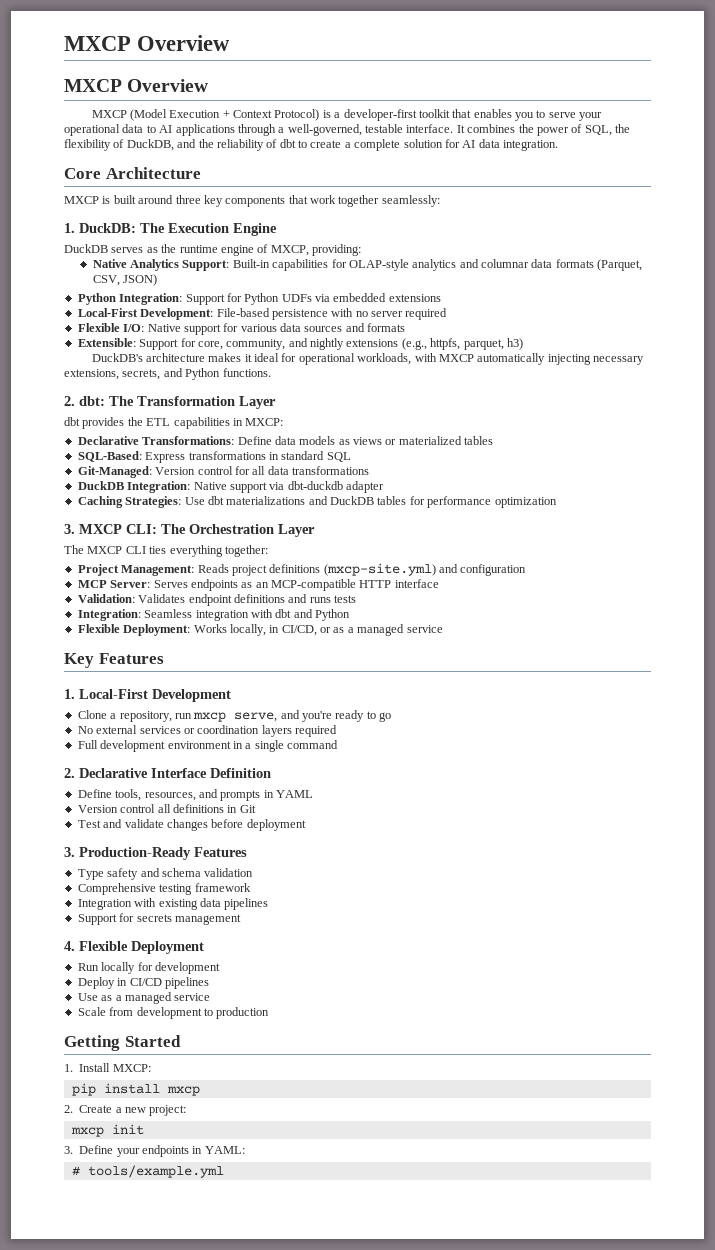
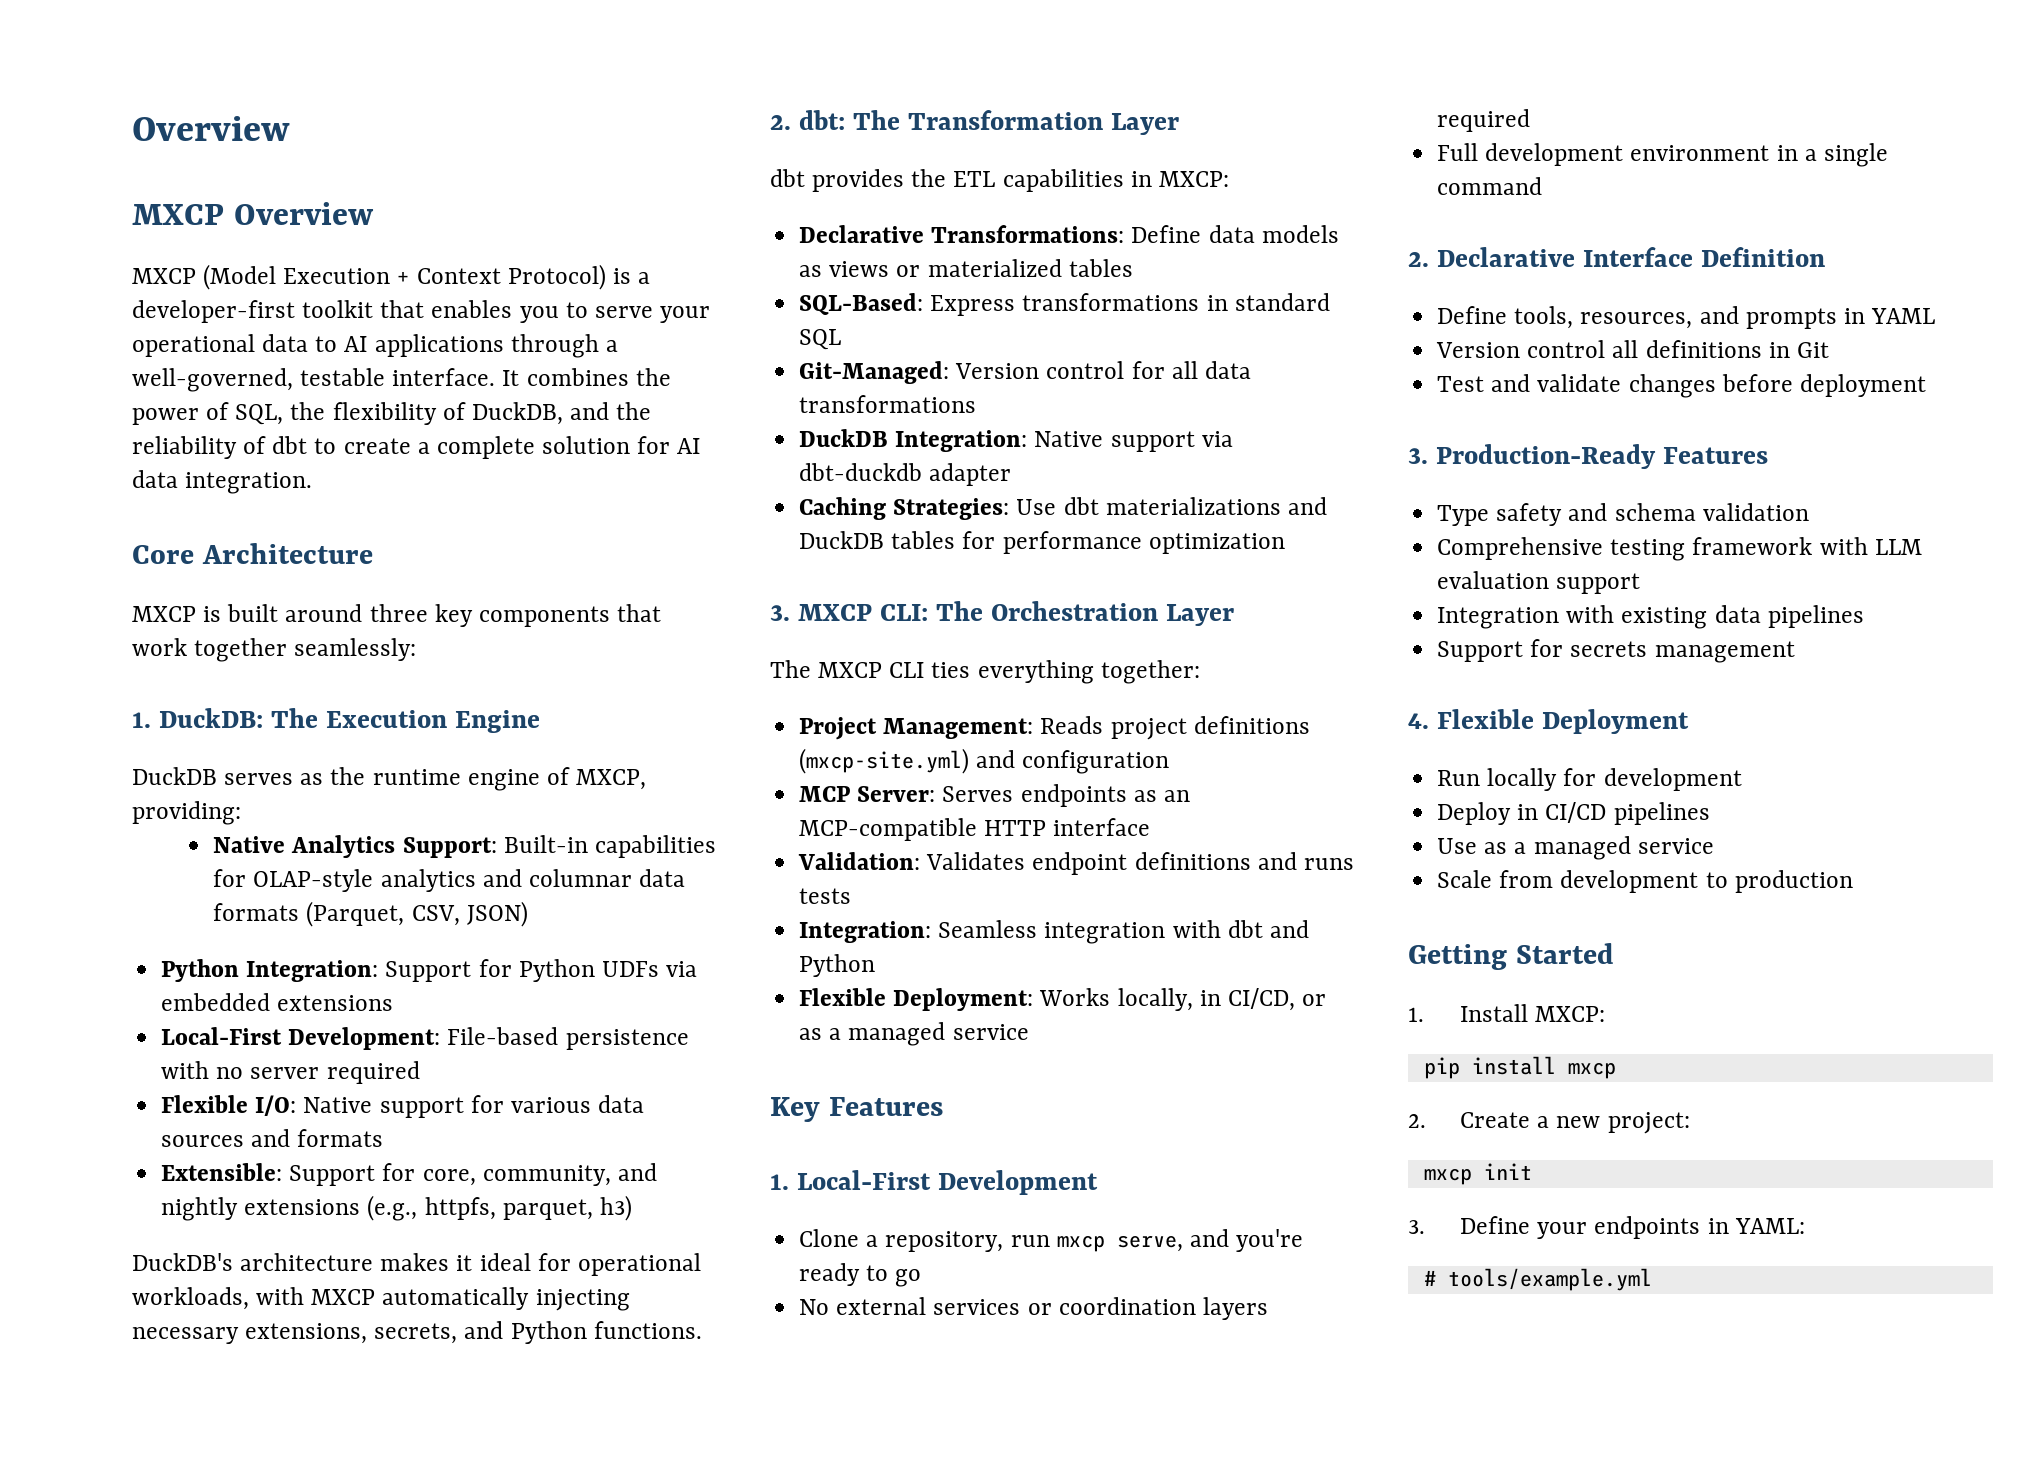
[64,36,131,51] MXCP -> (132, 128) none
(251, 887) none -> [1819,537,1922,555] [1437,571,1641,594] with LLM evaluation support

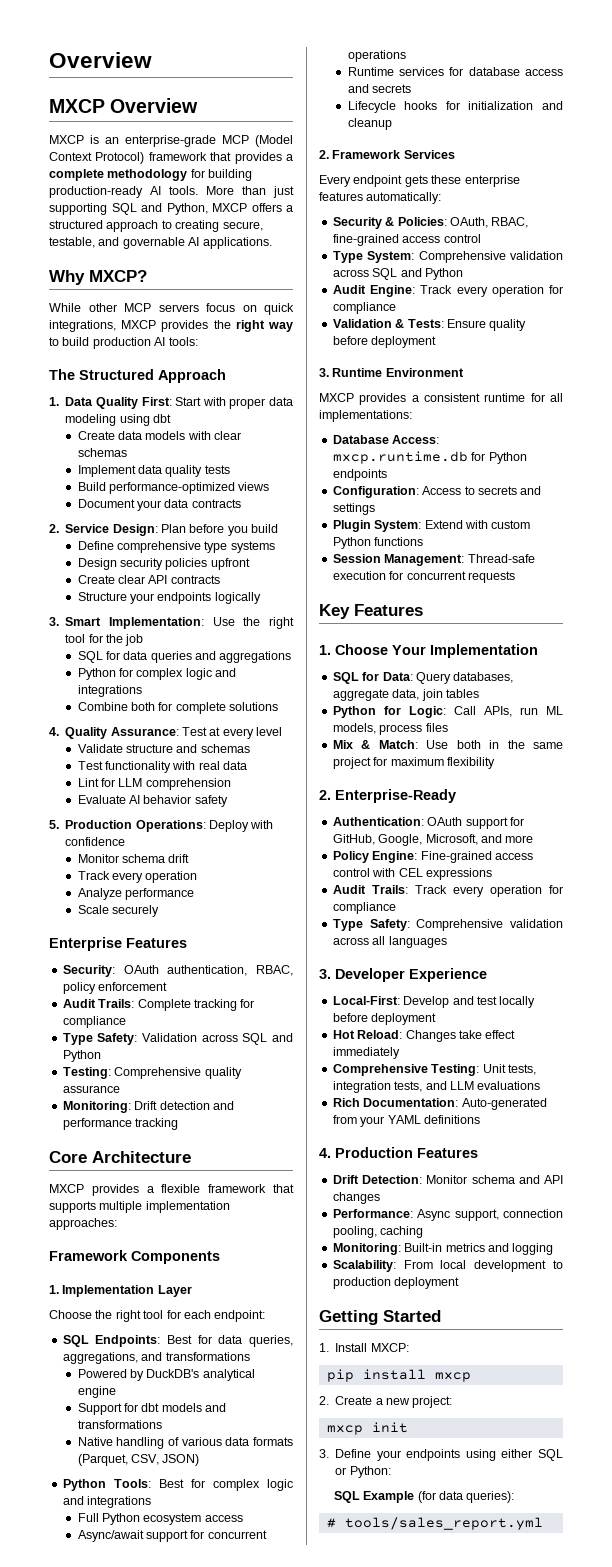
[203,264,651,290] [132,300,711,323] [132,334,618,358] [132,368,671,392] [132,402,652,425] [132,436,701,459] [132,470,313,494] [132,543,373,564] [132,604,662,627] [132,638,417,662] [132,708,540,733] [132,767,647,791] [132,801,241,825] [213,835,716,858] [213,869,632,892] (Model Execution + Context Protocol) is a developer-first toolkit that enables you to serve your operational data to AI applications through a well-governed, testable interface. It combines the power of SQL, the flexibility of DuckDB, and the reliability of dbt to create a complete solution for AI data integration. // Core Architecture // MXCP is built around three key components that work together seamlessly: // 1. DuckDB: The Execution Engine // DuckDB serves as the runtime engine of MXCP, providing: // Native Analytics Support: Built-in capabilities for OLAP-style analytics and columnar -> [90,135,293,147] [49,152,293,164] [49,169,253,181] [49,186,294,198] [49,203,293,215] [49,220,263,232] [49,237,272,249] [49,270,147,285] [49,303,294,315] [49,320,293,332] [49,337,198,349] [49,369,226,383] [49,397,293,409] [65,414,171,426] [77,431,242,440] [77,448,127,457] [77,465,230,477] [77,482,270,494] [77,499,241,511] [49,524,279,536] [77,541,275,553] [77,558,250,570] [77,575,220,584] [77,592,261,604] [49,617,294,629] [65,634,144,646] [77,651,292,663] [77,668,237,680] [77,685,142,697] [77,702,279,714] [49,727,283,739] [77,744,250,753] [77,761,248,773] [77,778,231,790] [77,795,228,807] [49,820,274,832] [65,837,126,846] [77,854,190,863] [77,871,198,883] [77,888,194,900] [77,905,159,917] [49,937,187,951] [62,965,293,977] [62,982,168,994] [62,999,255,1011] [62,1016,126,1028] [62,1033,293,1045] [62,1050,101,1062] [62,1067,242,1079] [62,1085,120,1093] [62,1101,234,1113] [62,1118,179,1130] [49,1151,191,1163] [49,1184,294,1196] [49,1201,230,1213] [49,1218,117,1230] [49,1250,220,1264] [49,1285,192,1297] [49,1310,266,1322] [62,1335,293,1347] [62,1352,250,1364] [77,1369,255,1381] [77,1386,116,1398] [77,1403,227,1415] [77,1420,162,1429] [77,1437,222,1449] is an enterprise-grade MCP (Model Context Protocol) framework that provides a complete methodology for building production-ready AI tools. More than just supporting SQL and Python, MXCP offers a structured approach to creating secure, testable, and governable AI applications. // Why MXCP? // While other MCP servers focus on quick integrations, MXCP provides the right way to build production AI tools: // The Structured Approach // 1. Data Quality First: Start with proper data modeling using dbt // Create data models with clear schemas // Implement data quality tests // Build performance-optimized views // Document your data contracts // 2. Service Design: Plan before you build // Define comprehensive type systems // Design security policies upfront // Create clear API contracts // Structure your endpoints logically // 3. Smart Implementation: Use the right tool for the job // SQL for data queries and aggregations // Python for complex logic and integrations // Combine both for complete solutions // 4. Quality Assurance: Test at every level // Validate structure and schemas // Test functionality with real data // Lint for LLM comprehension // Evaluate AI behavior safety // 5. Production Operations: Deploy with confidence // Monitor schema drift // Track every operation // Analyze performance // Scale securely // Enterprise Features // Security: OAuth authentication, RBAC, policy enforcement // Audit Trails: Complete tracking for compliance // Type Safety: Validation across SQL and Python // Testing: Comprehensive quality assurance // Monitoring: Drift detection and performance tracking // Core Architecture // MXCP provides a flexible framework that supports multiple implementation approaches: // Framework Components // 1. Implementation Layer // Choose the right tool for each endpoint: // SQL Endpoints: Best for data queries, aggregations, and transformations // Powered by DuckDB's analytical engine // Support for dbt models and transformations // Native handling of various
[246,959,698,982] [161,993,394,1011] [161,1027,689,1050] [161,1061,420,1084] [161,1095,645,1118] [161,1129,384,1147] [161,1163,657,1186] [161,1195,632,1221] [132,1253,701,1276] [132,1287,630,1311] [132,1321,702,1344] [770,110,1179,135] [770,169,1229,192] [799,225,1339,243] [799,259,1133,277] [799,293,1330,316] [799,329,842,350] [799,361,1251,384] [799,395,977,413] [799,429,1233,452] [799,463,1012,486] [799,497,1327,520] [799,531,1285,554] [770,601,1234,626] [770,660,1200,684] [799,716,1310,740] [799,748,1170,774] [799,784,1190,807] [799,818,1151,841] [798,852,1354,875] [799,888,852,904] [799,920,1309,944] [799,954,876,977] [799,988,1327,1011] [799,1022,1029,1046] [770,1097,943,1122] [770,1170,1098,1195] [799,1229,1304,1252] [799,1263,922,1287] [799,1297,1268,1320] [1437,109,1531,132] [1437,143,1888,167] [1437,177,1543,195] [1408,247,1825,267] [1437,306,1936,329] [1436,340,1829,358] [1437,374,1926,398] [1408,444,1768,469] [1437,503,1809,526] [1437,537,1922,561] [1437,571,1641,594] [1437,605,1864,629] [1437,639,1795,663] [1408,709,1689,734] [1437,768,1742,791] [1437,802,1710,825] [1437,836,1714,860] [1437,870,1554,888] Integration: Support for Python UDFs via embedded extensions // Local-First Development: File-based persistence with no server required // Flexible I/O: Native support for various data sources and formats // Extensible: Support for core, community, and nightly extensions (e.g., httpfs, parquet, h3) // DuckDB's architecture makes it ideal for operational workloads, with MXCP automatically injecting necessary extensions, secrets, and Python functions. // 2. dbt: The Transformation Layer // dbt provides the ETL capabilities in MXCP: // Declarative Transformations: Define data models as views or materialized tables // SQL-Based: Express transformations in standard SQL // Git-Managed: Version control for all data transformations // DuckDB Integration: Native support via dbt-duckdb adapter // Caching Strategies: Use dbt materializations and DuckDB tables for performance optimization // 3. MXCP CLI: The Orchestration Layer // The MXCP CLI ties everything together: // Project Management: Reads project definitions (mxcp-site.yml) and configuration // MCP Server: Serves endpoints as an MCP-compatible HTTP interface // Validation: Validates endpoint definitions and runs tests // Integration: Seamless integration with dbt and Python // Flexible Deployment: Works locally, in CI/CD, or as a managed service // Key Features // 1. Local-First Development // Clone a repository, run mxcp serve, and you're ready to go // No external services or coordination layers required // Full development environment in a single command // 2. Declarative Interface Definition // Define tools, resources, and prompts in YAML // Version control all definitions in Git // Test and validate changes before deployment // 3. Production-Ready Features // Type safety and schema validation // Comprehensive testing framework with LLM evaluation support // Integration with existing data pipelines // Support for secrets management // 4. Flexible Deployment // Run locally for development // Deploy in CI/CD pipelines // Use as a managed service // Scale from -> [113,1479,293,1491] [62,1496,152,1508] [77,1513,243,1525] [77,1530,267,1542] [347,50,406,62] [347,67,563,76] [347,84,411,93] [347,101,563,113] [347,118,392,130] [319,150,455,159] [319,175,520,187] [319,192,442,204] [332,217,529,229] [332,234,481,246] [332,251,563,263] [332,268,463,280] [332,285,563,297] [332,302,396,314] [332,319,527,331] [332,336,437,348] [319,368,464,377] [319,393,563,405] [319,410,412,422] [332,435,440,444] [332,451,527,464] [332,469,387,481] [332,486,542,498] [332,503,375,515] [332,520,531,532] [332,537,424,549] [332,554,535,566] [332,571,515,583] [319,604,423,619] [319,644,538,658] [332,672,514,684] [332,689,479,701] [332,706,563,718] [332,723,448,735] [332,740,563,749] [332,757,495,769] [319,789,456,803] [332,817,524,829] [332,834,534,846] [332,851,533,863] [332,868,492,880] [332,885,563,897] [332,902,396,914] [332,919,563,931] [332,936,447,948] [319,968,487,982] [332,996,536,1008] [332,1013,437,1025] [332,1030,516,1042] [332,1047,400,1059] [332,1064,536,1076] [332,1081,541,1093] [332,1098,547,1110] [332,1115,480,1127] [319,1147,478,1158] [332,1175,563,1184] [332,1192,380,1204] [332,1209,563,1221] [332,1226,424,1238] [332,1243,554,1255] [332,1260,467,1272] Tools: Best for complex logic and integrations // Full Python ecosystem access // Async/await support for concurrent operations // Runtime services for database access and secrets // Lifecycle hooks for initialization and cleanup // 2. Framework Services // Every endpoint gets these enterprise features automatically: // Security & Policies: OAuth, RBAC, fine-grained access control // Type System: Comprehensive validation across SQL and Python // Audit Engine: Track every operation for compliance // Validation & Tests: Ensure quality before deployment // 3. Runtime Environment // MXCP provides a consistent runtime for all implementations: // Database Access: mxcp.runtime.db for Python endpoints // Configuration: Access to secrets and settings // Plugin System: Extend with custom Python functions // Session Management: Thread-safe execution for concurrent requests // Key Features // 1. Choose Your Implementation // SQL for Data: Query databases, aggregate data, join tables // Python for Logic: Call APIs, run ML models, process files // Mix & Match: Use both in the same project for maximum flexibility // 2. Enterprise-Ready // Authentication: OAuth support for GitHub, Google, Microsoft, and more // Policy Engine: Fine-grained access control with CEL expressions // Audit Trails: Track every operation for compliance // Type Safety: Comprehensive validation across all languages // 3. Developer Experience // Local-First: Develop and test locally before deployment // Hot Reload: Changes take effect immediately // Comprehensive Testing: Unit tests, integration tests, and LLM evaluations // Rich Documentation: Auto-generated from your YAML definitions // 4. Production Features // Drift Detection: Monitor schema and API changes // Performance: Async support, connection pooling, caching // Monitoring: Built-in metrics and logging // Scalability: From local
(1853, 881) none -> [394,1277,460,1289] deployment
[1707,1218,1805,1234] in YAML: -> [465,1449,563,1461] [335,1466,391,1478] [333,1491,515,1503] using either SQL or Python: // SQL Example (for data queries):
[1447,1268,1652,1291] tools/example.yml -> [344,1517,543,1530] tools/sales_report.yml

